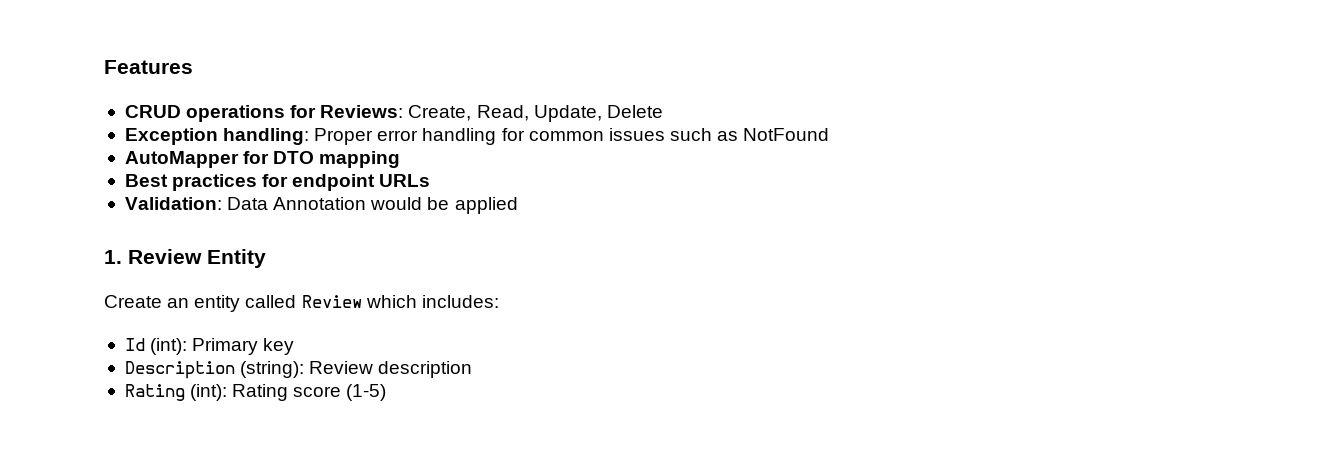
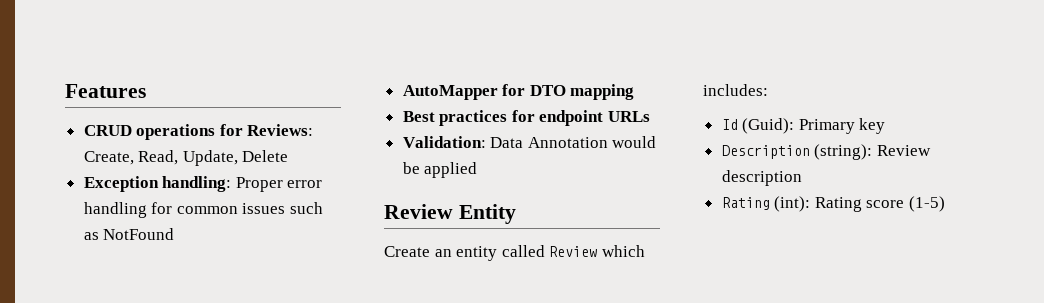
[104,250,122,264] 1. -> (478, 170) none
[150,338,188,355] (int): -> [742,118,795,134] (Guid):

